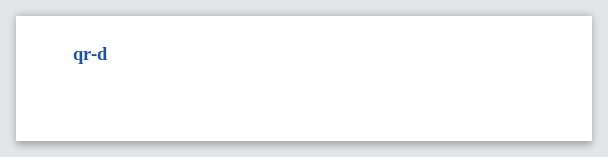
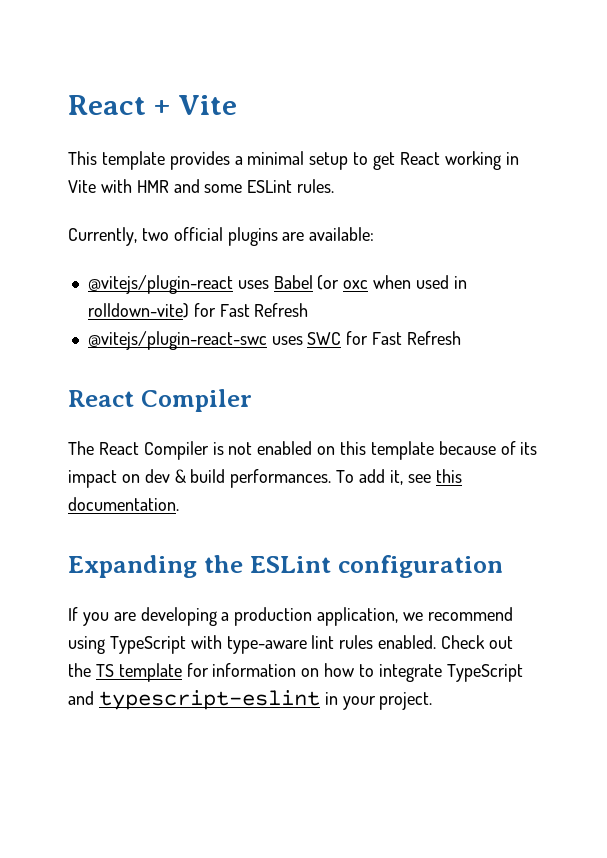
[73,47,108,64] qr-d -> [68,95,237,115] [68,151,519,170] [68,179,335,193] [68,227,375,246] [87,275,467,294] [87,303,309,318] [87,331,462,350] [68,389,252,412] [68,441,538,460] [68,469,462,488] [68,497,179,511] [68,555,503,578] [68,607,513,626] [68,635,513,654] [68,663,523,682] [68,690,433,710] React + Vite // This template provides a minimal setup to get React working in Vite with HMR and some ESLint rules. // Currently, two official plugins are available: // @vitejs/plugin-react uses Babel (or oxc when used in rolldown-vite) for Fast Refresh // @vitejs/plugin-react-swc uses SWC for Fast Refresh // React Compiler // The React Compiler is not enabled on this template because of its impact on dev & build performances. To add it, see this documentation. // Expanding the ESLint configuration // If you are developing a production application, we recommend using TypeScript with type-aware lint rules enabled. Check out the TS template for information on how to integrate TypeScript and typescript-eslint in your project.

